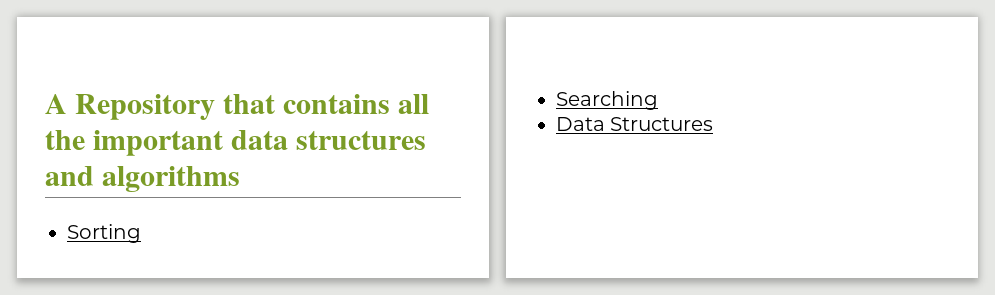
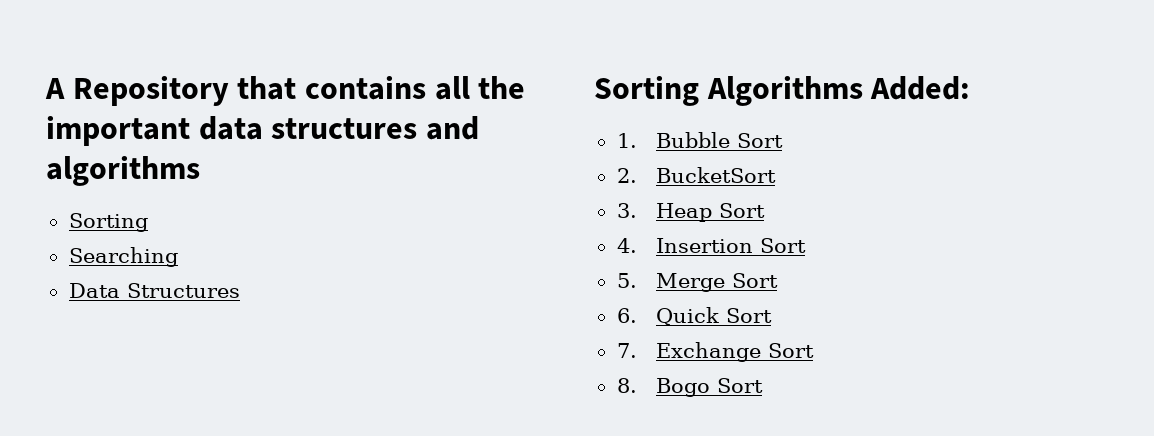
(714, 124) none -> [594,76,971,106] [616,132,784,148] [616,167,777,183] [616,203,766,222] [616,238,807,253] [616,273,779,292] [616,307,773,326] [616,342,815,362] [616,378,764,397] // Sorting Algorithms Added: // 1. Bubble Sort // 2. BucketSort // 3. Heap Sort // 4. Insertion Sort // 5. Merge Sort // 6. Quick Sort // 7. Exchange Sort // 8. Bogo Sort

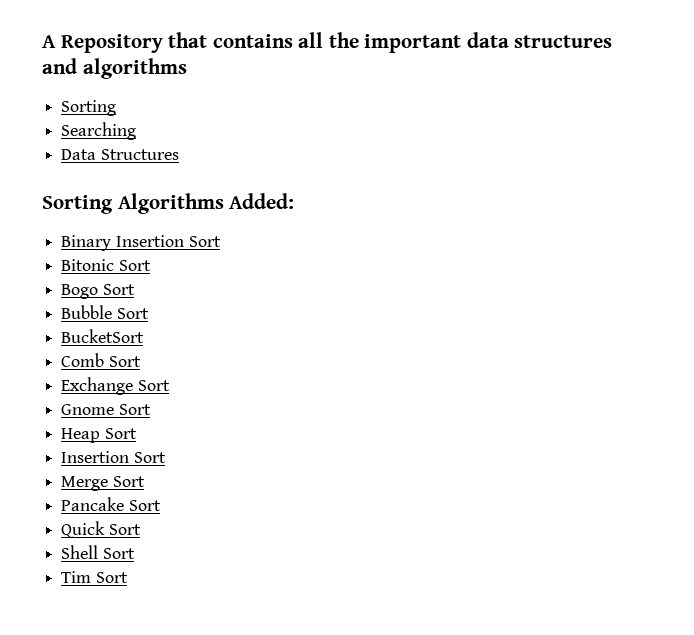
[616,133,637,148] 1. -> [61,235,221,251] [61,259,151,271] [61,284,135,299] Binary Insertion Sort // Bitonic Sort // Bogo Sort //
[616,168,637,183] 2. -> (149, 313) none
[616,203,637,218] 3. -> [61,353,141,367] [61,377,170,395] [61,404,151,415] Comb Sort // Exchange Sort // Gnome Sort //
[616,238,807,253] [616,273,637,288] 4. Insertion Sort // 5. -> [61,451,166,463] Insertion Sort //
[616,308,637,323] 6. -> [61,497,161,511] Pancake Sort //
[616,342,815,362] [616,378,711,397] 7. Exchange Sort // 8. Bogo -> [61,545,135,559] [61,571,92,583] Shell Sort // Tim

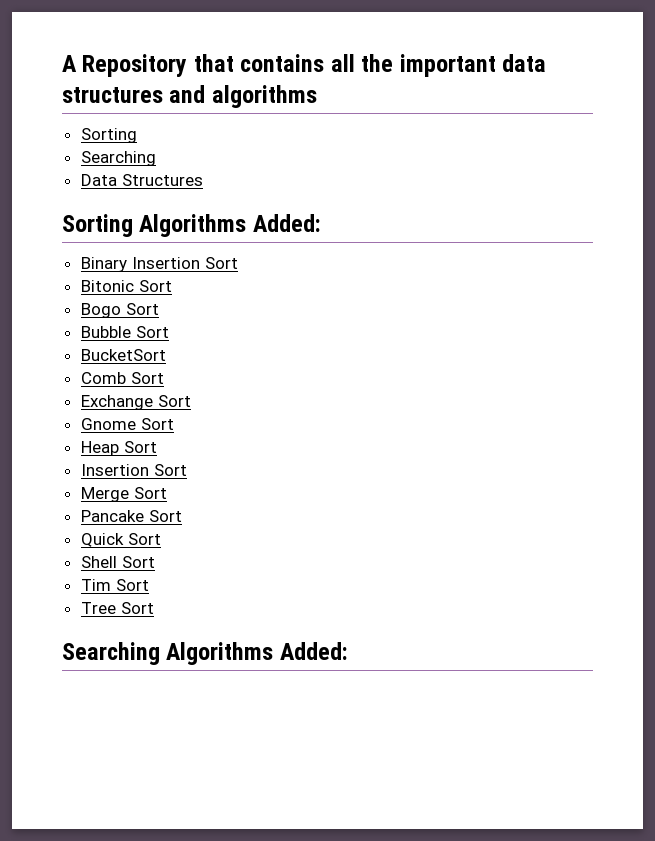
(128, 577) none -> [80,602,154,614] [62,642,348,665] // Tree Sort // Searching Algorithms Added:

